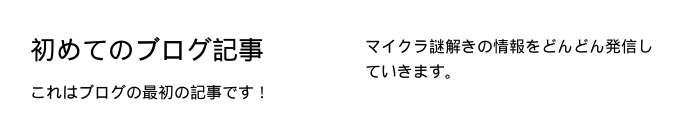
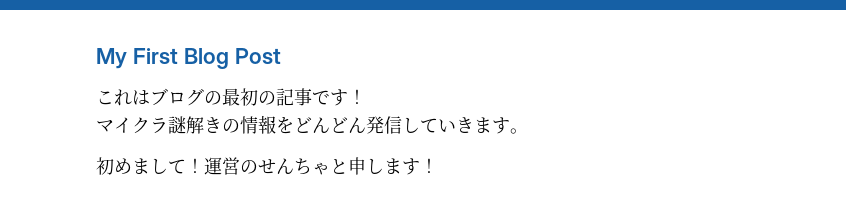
[30,36,264,62] 初めてのブログ記事 -> [96,48,281,69] My First Blog Post
(461, 76) none -> [96,157,438,175] // 初めまして！運営のせんちゃと申します！

